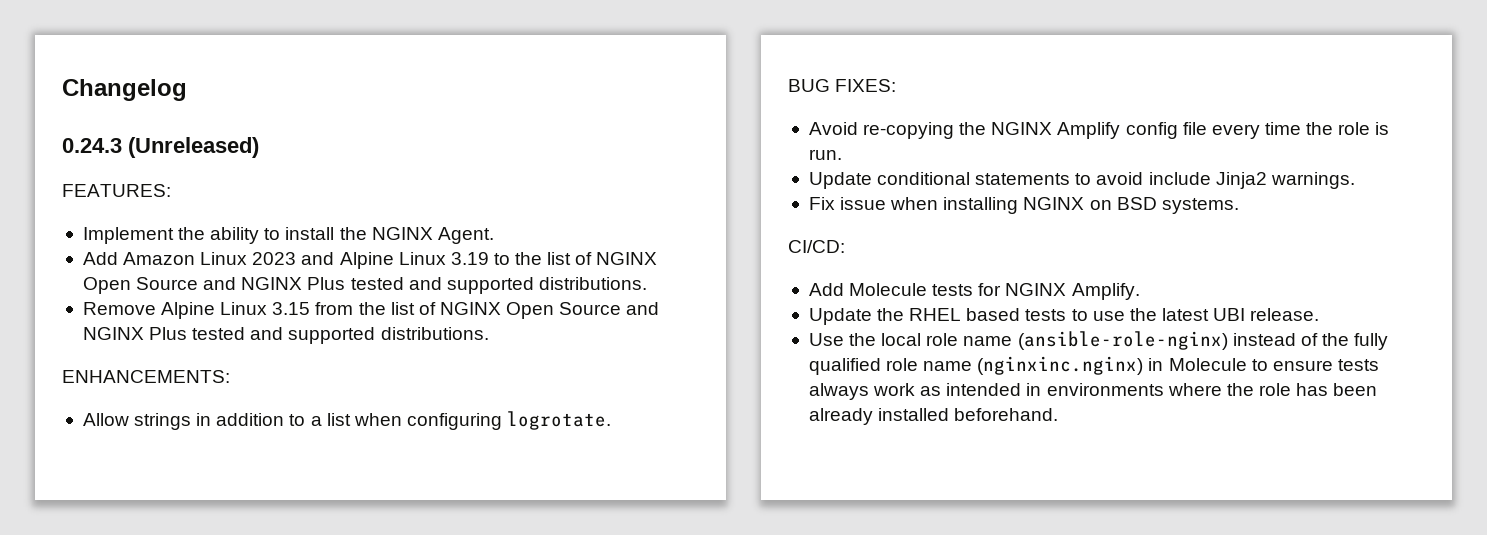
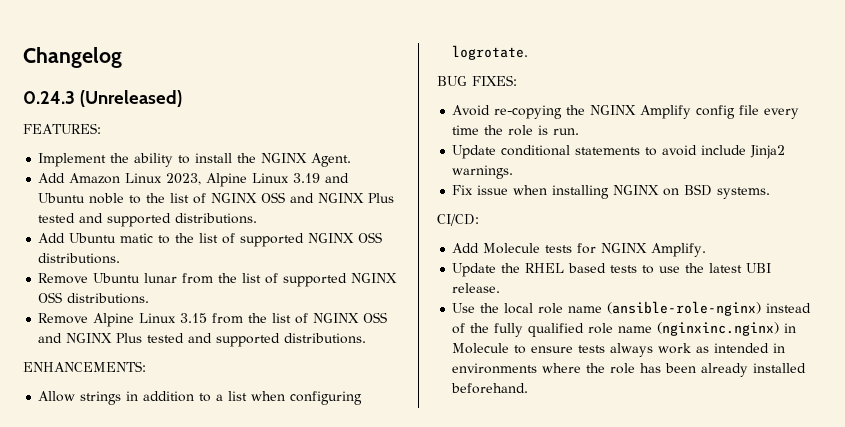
[252,252,335,265] 2023 and -> [166,173,202,185] 2023,
(489, 258) none -> [325,173,350,183] [38,193,125,204] and Ubuntu noble
[82,277,647,294] Open Source and NGINX Plus tested and supported distributions. -> [261,192,395,203] [38,213,258,227] [38,232,383,247] [38,253,121,264] [38,273,398,287] [38,292,150,304] OSS and NGINX Plus tested and supported distributions. // Add Ubuntu matic to the list of supported NGINX OSS distributions. // Remove Ubuntu lunar from the list of supported NGINX OSS distributions.
[506,302,622,319] Open Source -> [363,312,388,323] OSS

